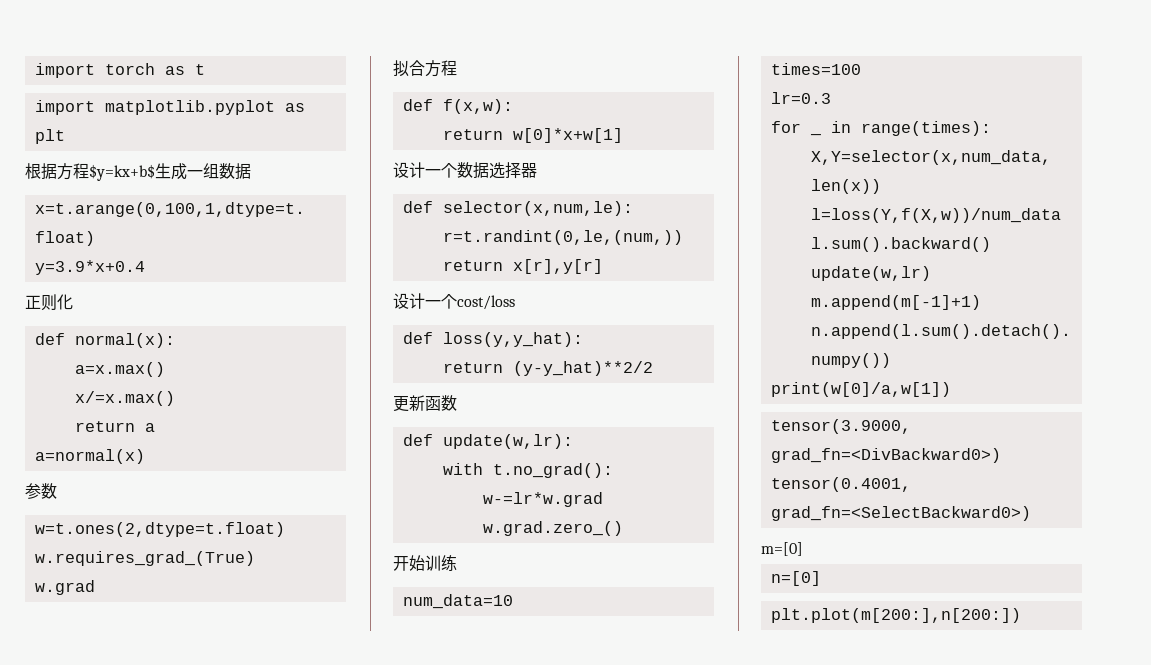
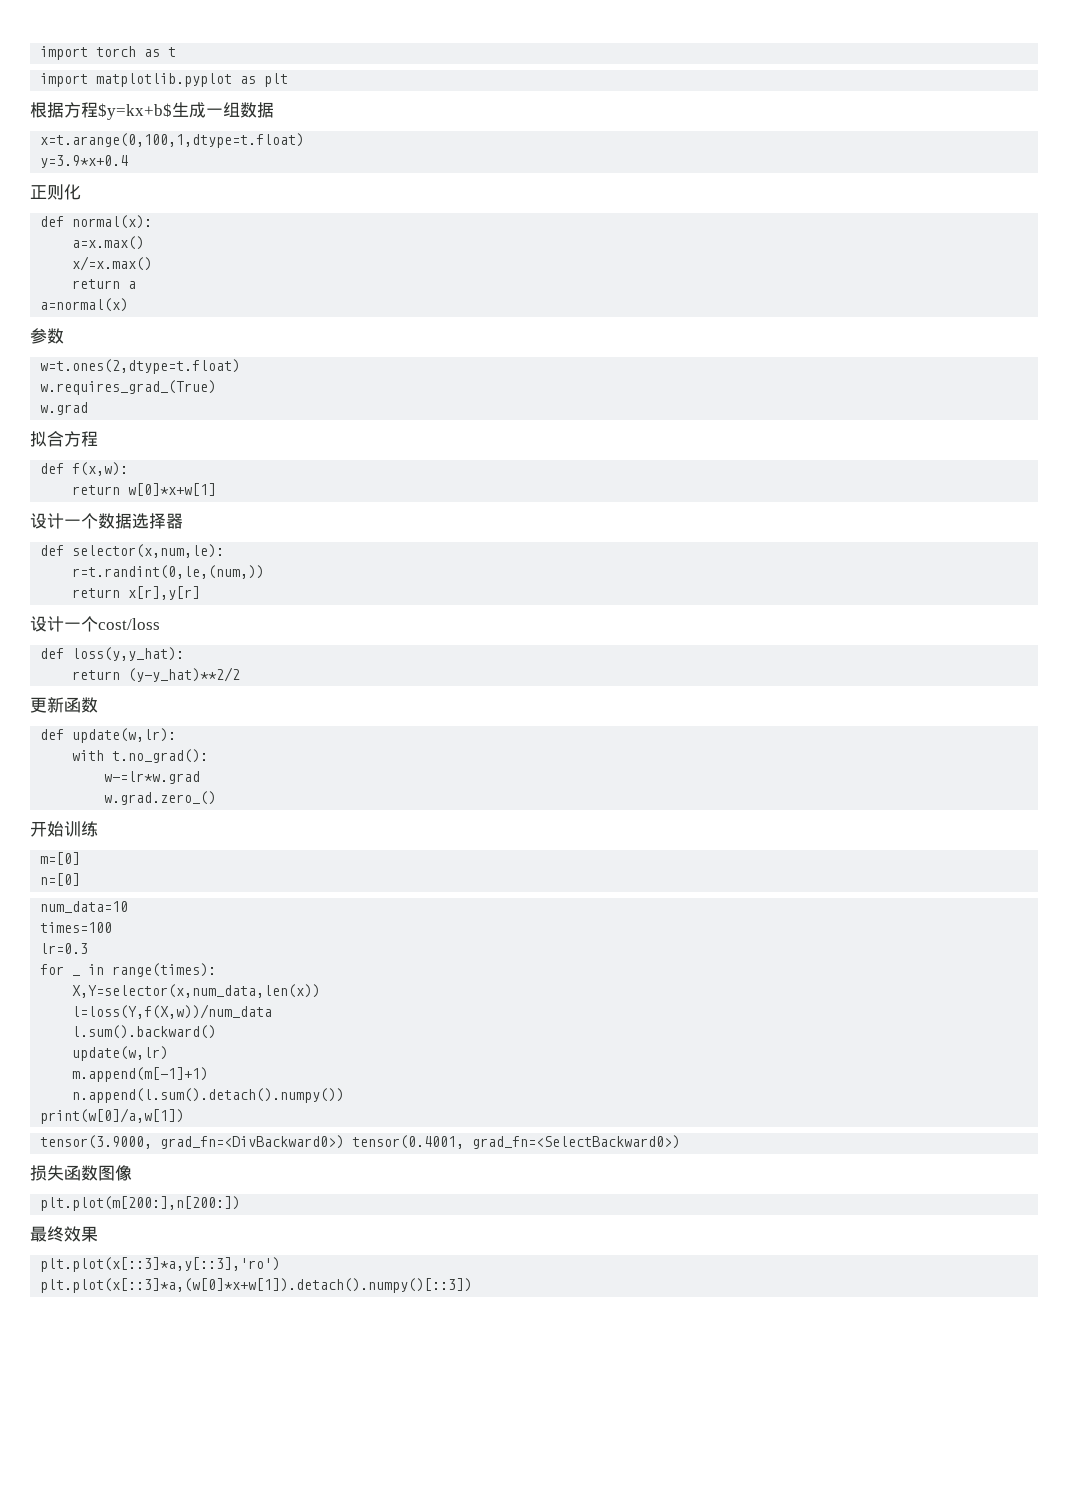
(457, 563) none -> [40,852,81,865] [40,873,81,886] // m=[0] // n=[0]
[761,542,803,556] [770,571,821,586] [770,608,1021,623] m=[0] // n=[0] // plt.plot(m[200:],n[200:]) -> [30,1165,132,1181] [40,1196,241,1211] [30,1226,98,1242] [40,1257,281,1272] [40,1278,473,1293] 损失函数图像 // plt.plot(m[200:],n[200:]) // 最终效果 // plt.plot(x[::3]*a,y[::3],'ro') // plt.plot(x[::3]*a,(w[0]*x+w[1]).detach().numpy()[::3])

